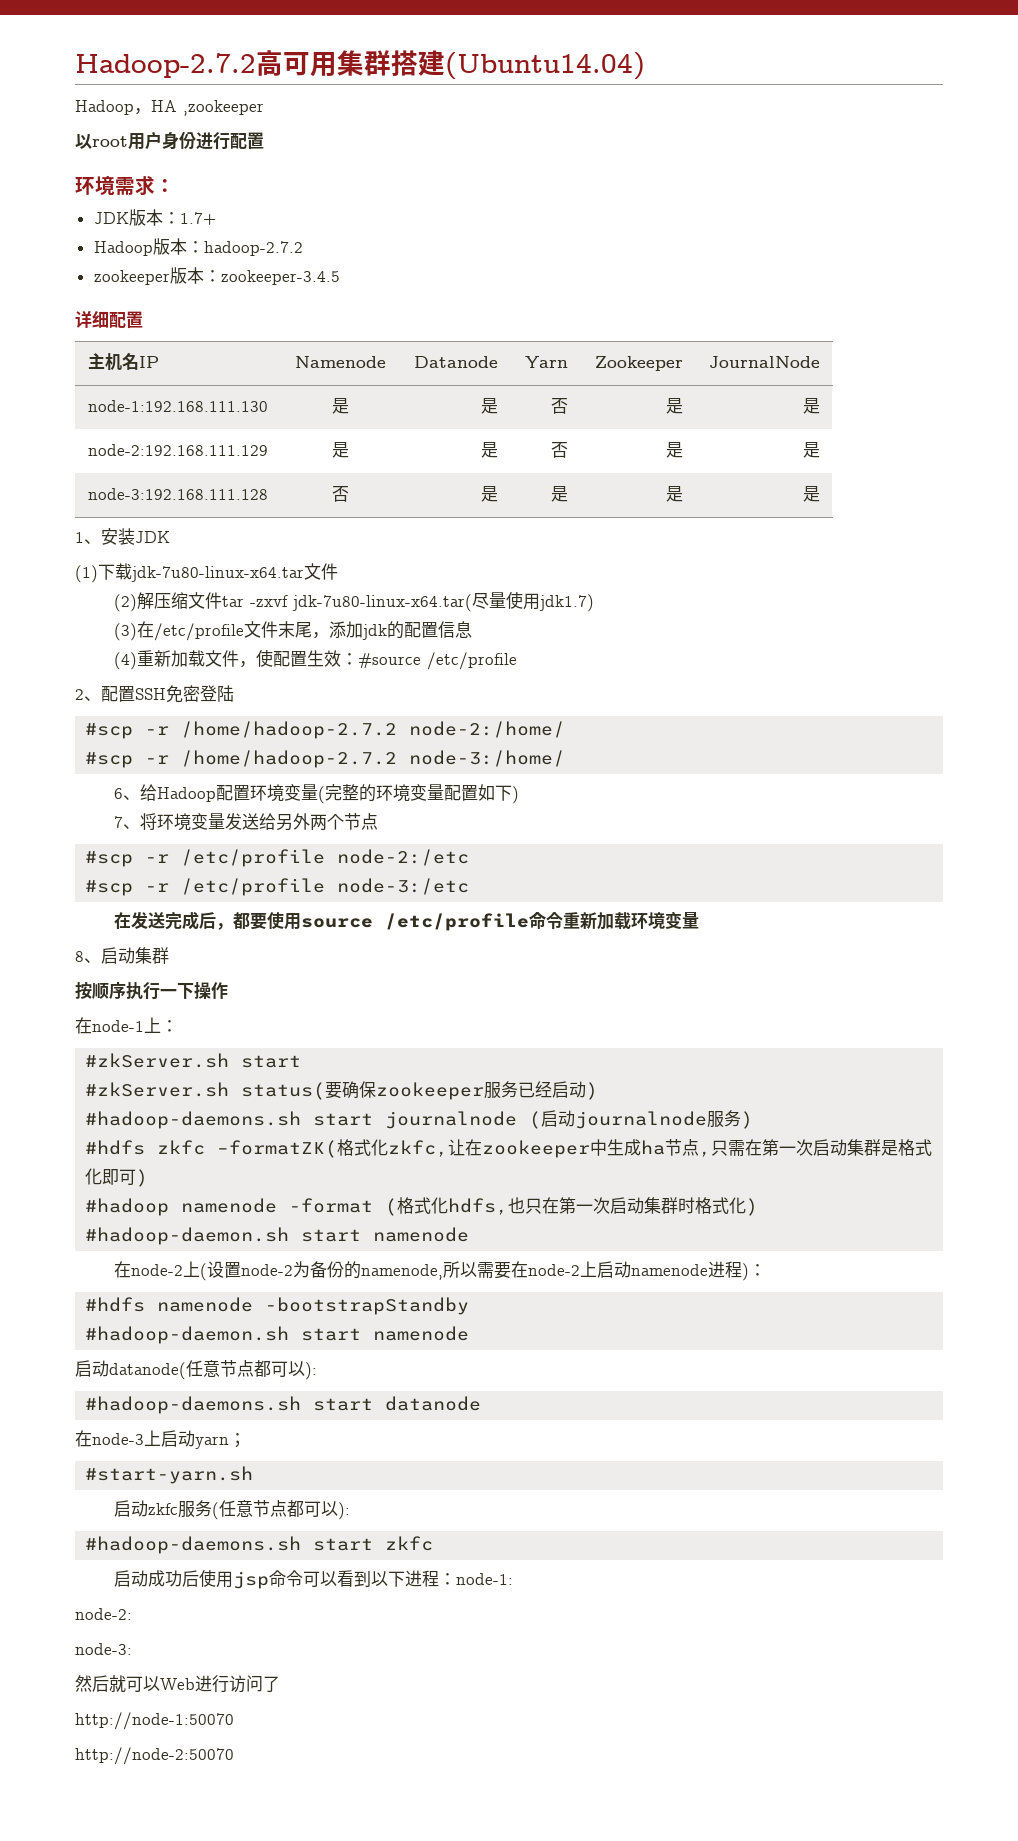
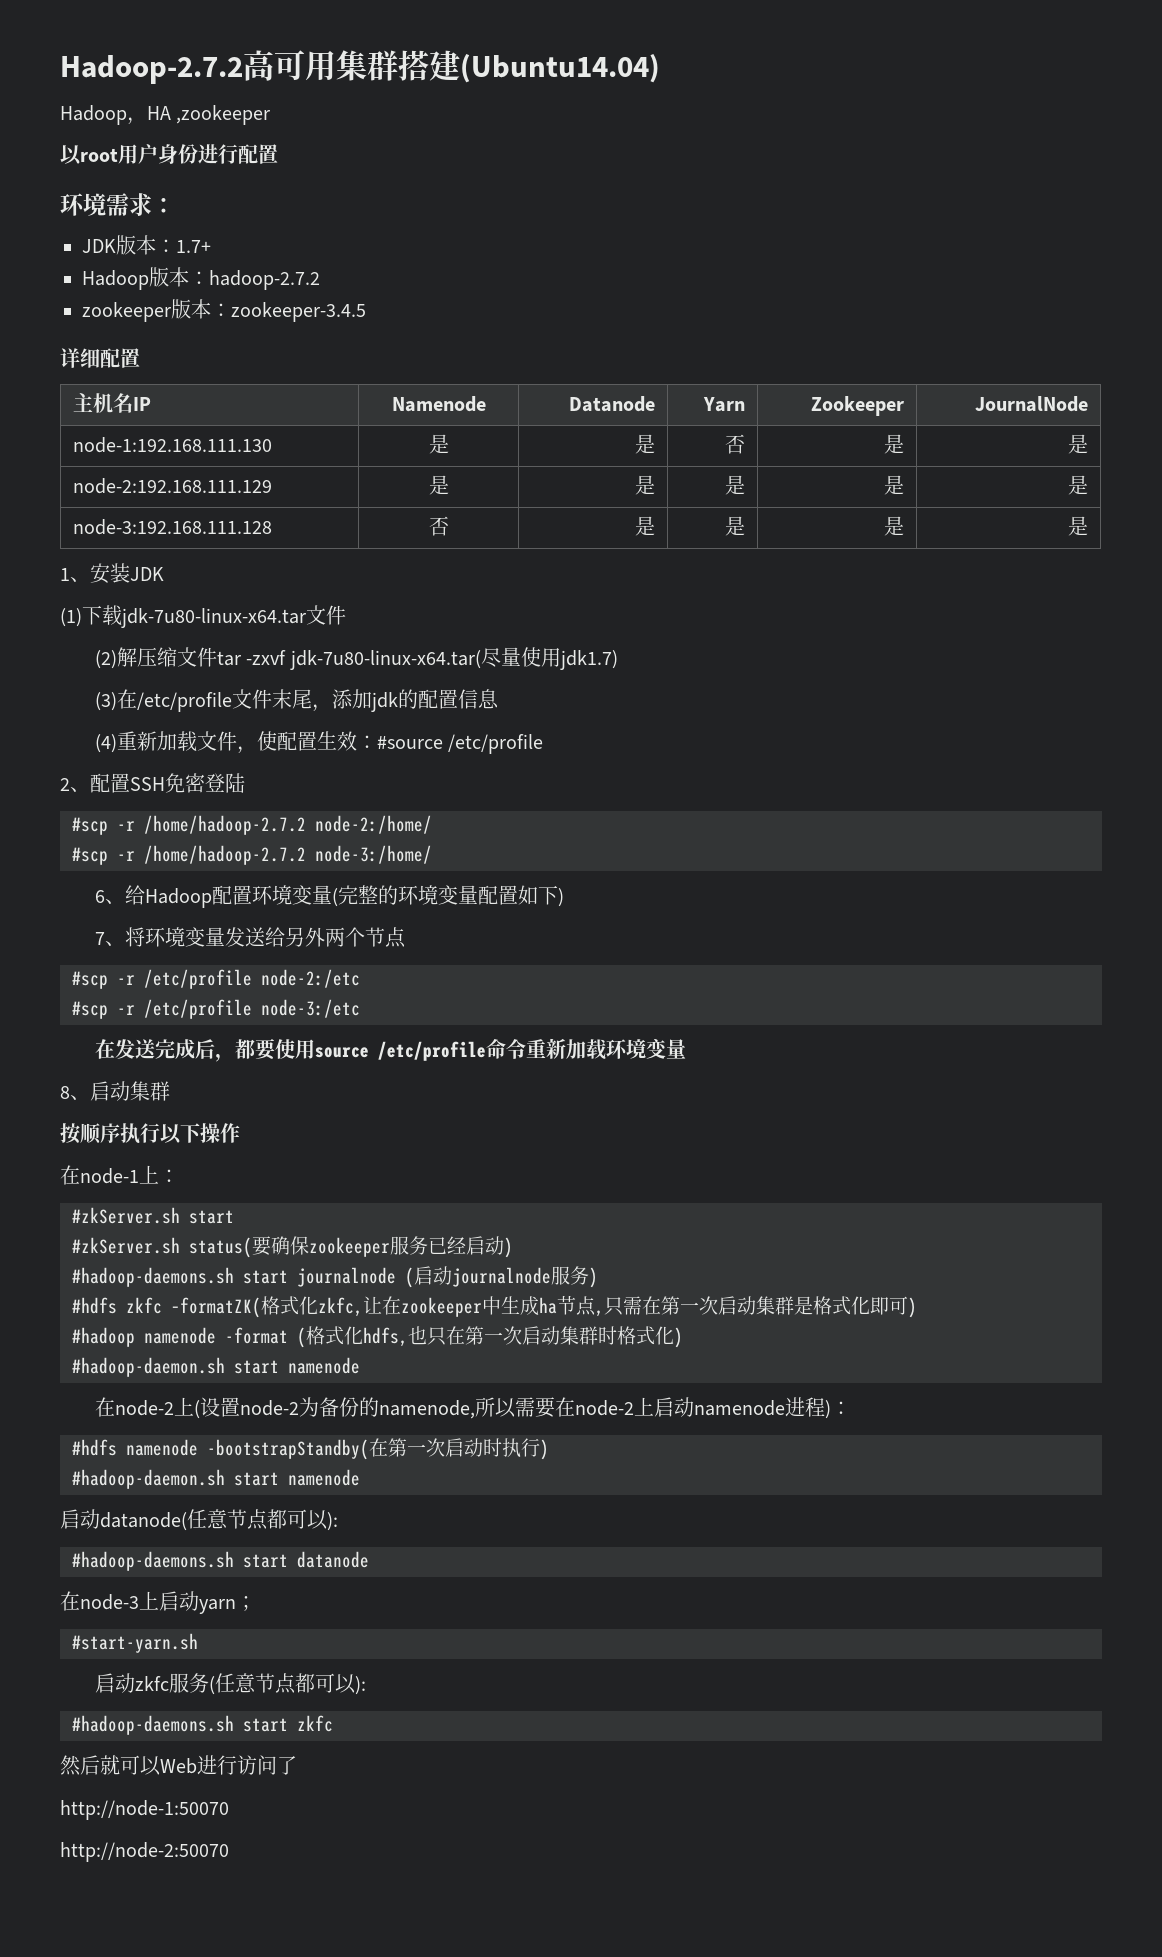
[551,442,569,458] 否 -> [725,475,746,495] 是
[160,989,177,997] 一 -> [160,1124,182,1144] 以
[265,1297,470,1315] -bootstrapStandby -> [207,1438,549,1460] -bootstrapStandby(在第一次启动时执行)
[113,1569,513,1589] [75,1608,132,1620] [75,1643,132,1655] // 启动成功后使用jsp命令可以看到以下进程：node-1: // node-2: // node-3: -> (333, 1723) none

